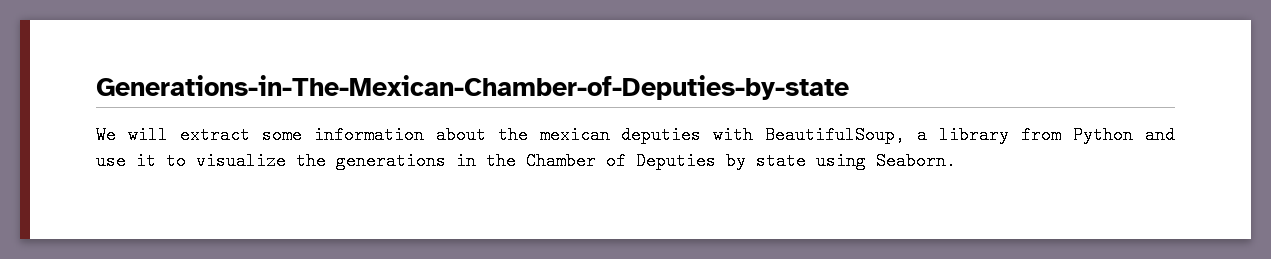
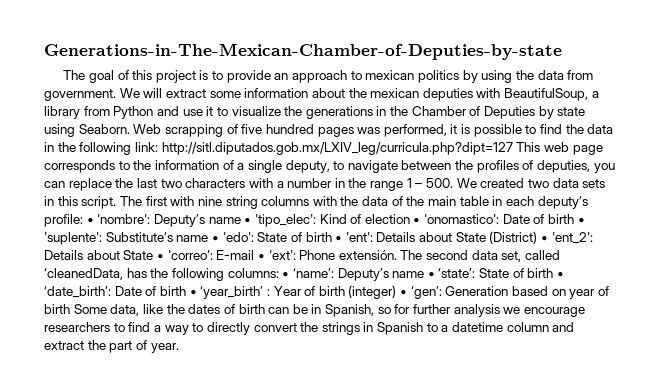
(849, 87) none -> [63,70,594,83] [44,89,116,101] The goal of this project is to provide an approach to mexican politics by using the data from government.
(956, 161) none -> [133,124,614,137] [44,142,603,155] [44,160,615,173] [44,178,606,191] [44,196,588,209] [44,214,585,227] [44,231,593,245] [44,250,561,262] [44,268,565,281] [44,285,609,299] [44,304,585,317] [44,322,575,335] [44,340,179,353] Web scrapping of five hundred pages was performed, it is possible to find the data in the following link: http://sitl.diputados.gob.mx/LXIV_leg/curricula.php?dipt=127 This web page corresponds to the information of a single deputy, to navigate between the profiles of deputies, you can replace the last two characters with a number in the range 1 – 500. We created two data sets in this script. The first with nine string columns with the data of the main table in each deputy’s profile: • 'nombre': Deputy’s name • 'tipo_elec': Kind of election • 'onomastico': Date of birth • 'suplente': Substitute’s name • 'edo': State of birth • 'ent': Details about State (District) • 'ent_2': Details about State • 'correo': E-mail • 'ext': Phone extensión. The second data set, called ‘cleanedData, has the following columns: • ‘name’: Deputy’s name • ‘state’: State of birth • ‘date_birth’: Date of birth • ‘year_birth’ : Year of birth (integer) • ‘gen’: Generation based on year of birth Some data, like the dates of birth can be in Spanish, so for further analysis we encourage researchers to find a way to directly convert the strings in Spanish to a datetime column and extract the part of year.

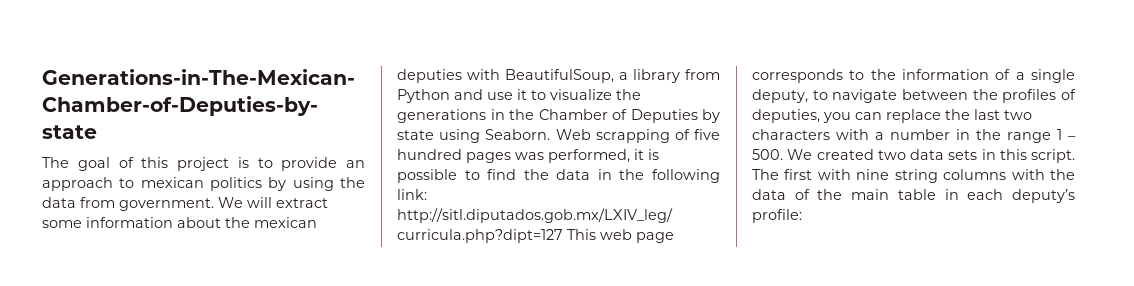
[86,214,585,227] [44,231,593,245] [44,250,561,262] [44,268,565,281] [44,285,609,299] [44,304,585,317] [44,322,575,335] [44,340,179,353] • 'nombre': Deputy’s name • 'tipo_elec': Kind of election • 'onomastico': Date of birth • 'suplente': Substitute’s name • 'edo': State of birth • 'ent': Details about State (District) • 'ent_2': Details about State • 'correo': E-mail • 'ext': Phone extensión. The second data set, called ‘cleanedData, has the following columns: • ‘name’: Deputy’s name • ‘state’: State of birth • ‘date_birth’: Date of birth • ‘year_birth’ : Year of birth (integer) • ‘gen’: Generation based on year of birth Some data, like the dates of birth can be in Spanish, so for further analysis we encourage researchers to find a way to directly convert the strings in Spanish to a datetime column and extract the part of year. -> (802, 216) none

